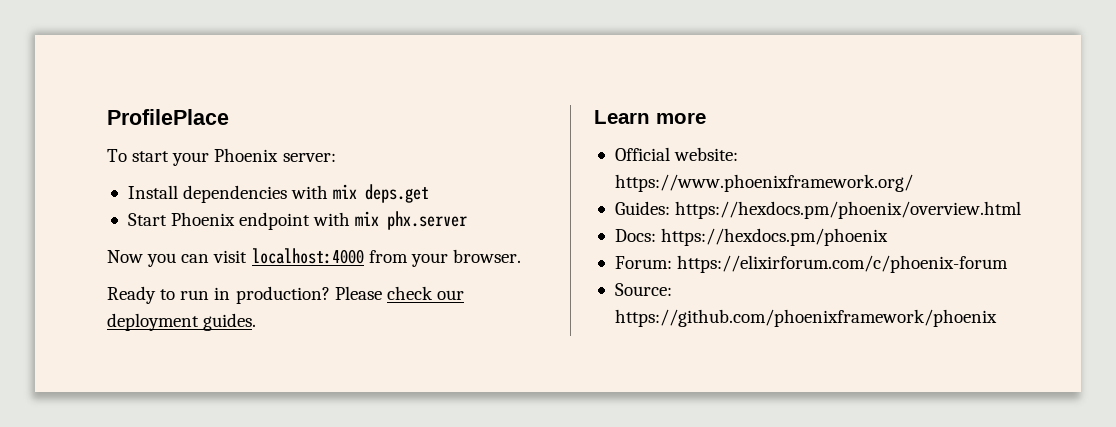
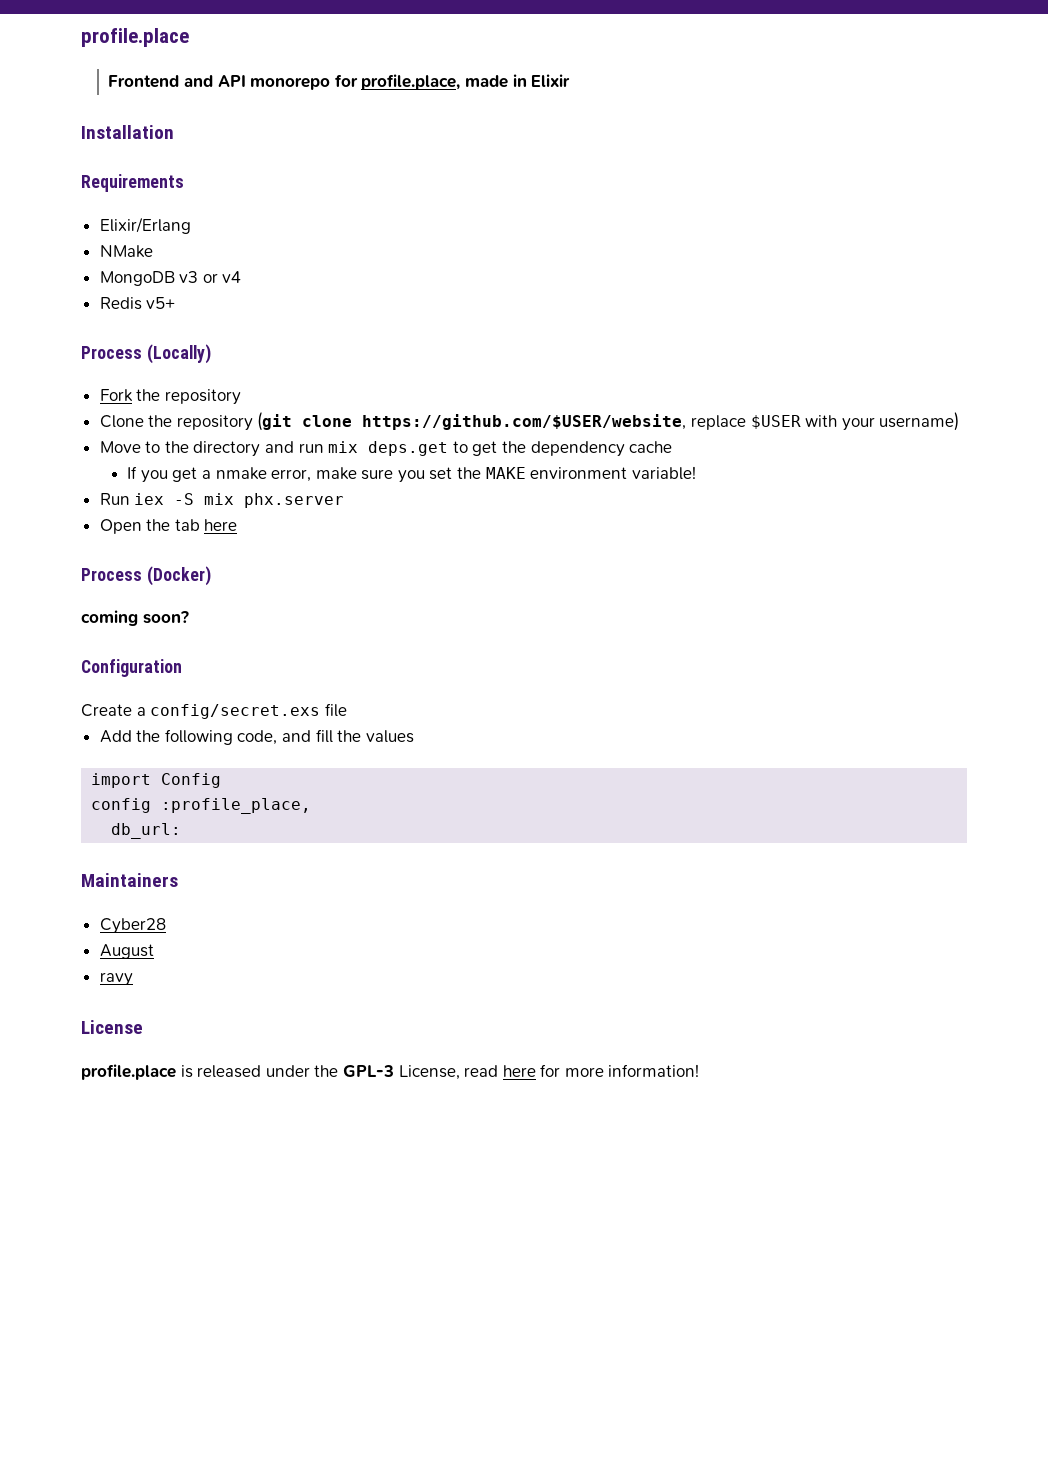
[107,109,229,125] [107,148,336,166] [127,184,430,203] [127,211,468,230] [107,248,521,267] [107,286,464,304] [107,313,257,331] [594,110,706,124] [614,147,739,161] [614,174,913,192] [614,201,1022,219] [614,228,889,246] [614,255,1009,273] [614,283,672,296] [614,309,997,327] ProfilePlace // To start your Phoenix server: // Install dependencies with mix deps.get // Start Phoenix endpoint with mix phx.server // Now you can visit localhost:4000 from your browser. // Ready to run in production? Please check our deployment guides. // Learn more // Official website: https://www.phoenixframework.org/ // Guides: https://hexdocs.pm/phoenix/overview.html // Docs: https://hexdocs.pm/phoenix // Forum: https://elixirforum.com/c/phoenix-forum // Source: https://github.com/phoenixframework/phoenix -> [81,28,189,47] [108,74,571,90] [81,125,174,139] [81,174,184,192] [99,217,191,234] [99,245,153,258] [99,271,242,286] [99,297,176,310] [81,344,211,364] [99,389,241,405] [99,412,960,431] [99,441,673,457] [127,466,696,483] [99,493,345,508] [99,519,238,534] [81,566,211,586] [81,610,189,626] [81,659,182,677] [81,703,347,719] [99,729,414,745] [91,773,222,788] [91,798,312,814] [111,823,182,839] [81,873,178,887] [99,918,166,934] [99,944,154,959] [99,972,133,986] [81,1020,143,1034] [81,1064,700,1080] profile.place // Frontend and API monorepo for profile.place, made in Elixir // Installation // Requirements // Elixir/Erlang // NMake // MongoDB v3 or v4 // Redis v5+ // Process (Locally) // Fork the repository // Clone the repository (git clone https://github.com/$USER/website, replace $USER with your username) // Move to the directory and run mix deps.get to get the dependency cache // If you get a nmake error, make sure you set the MAKE environment variable! // Run iex -S mix phx.server // Open the tab here // Process (Docker) // coming soon? // Configuration // Create a config/secret.exs file // Add the following code, and fill the values // import Config // config :profile_place, // db_url: // Maintainers // Cyber28 // August // ravy // License // profile.place is released under the GPL-3 License, read here for more information!

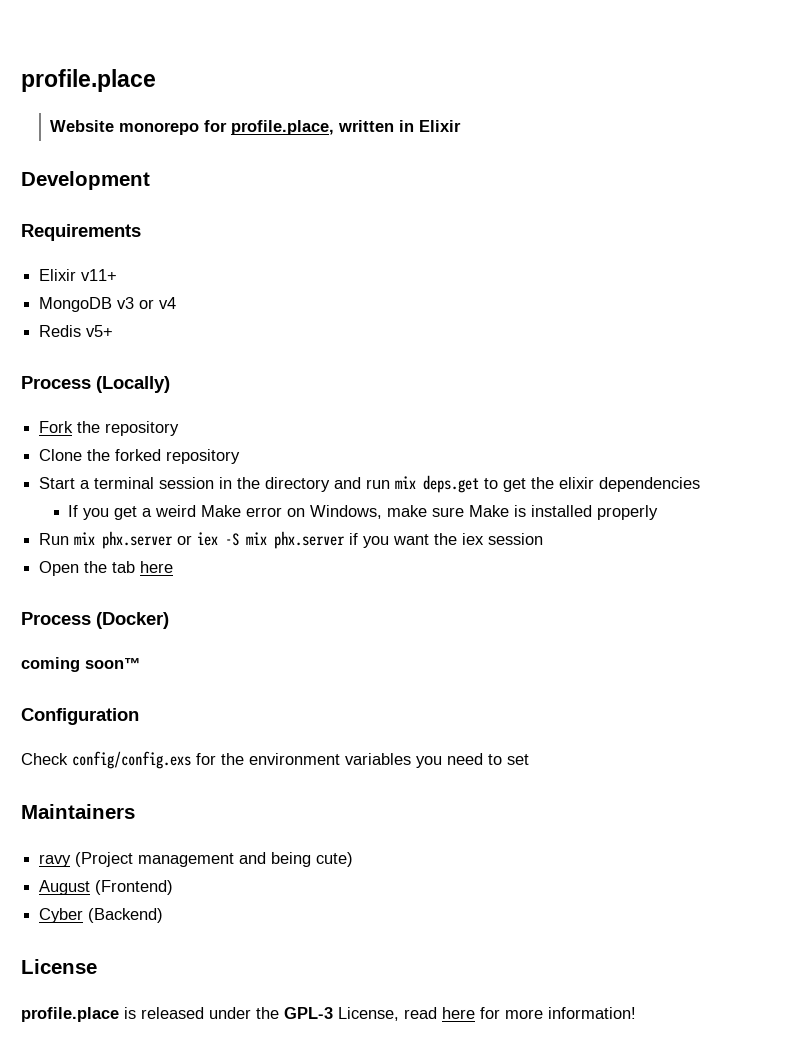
[108,75,246,88] Frontend and API -> [50,120,115,132] Website
[464,75,508,88] made -> [338,120,395,132] written
[81,125,174,139] Installation -> [21,171,150,190] Development
[99,217,191,234] [99,245,153,258] Elixir/Erlang // NMake -> [39,269,118,281] Elixir v11+
[176,412,960,431] [99,441,161,453] repository (git clone https://github.com/$USER/website, replace $USER with your username) // Move to -> [115,449,241,464] [39,477,233,489] forked repository // Start a terminal session in
[530,441,673,457] dependency cache -> [559,477,701,492] elixir dependencies
[215,466,696,483] [99,493,345,508] nmake error, make sure you set the MAKE environment variable! // Run iex -S mix phx.server -> [155,505,659,520] [39,531,544,549] weird Make error on Windows, make sure Make is installed properly // Run mix phx.server or iex -S mix phx.server if you want the iex session
[142,610,189,624] soon? -> [85,658,141,669] soon™
[81,703,347,719] [99,729,414,745] [91,773,222,788] [91,798,312,814] [111,823,182,839] [81,873,178,887] [99,918,166,934] [99,944,154,959] [99,972,133,986] Create a config/secret.exs file // Add the following code, and fill the values // import Config // config :profile_place, // db_url: // Maintainers // Cyber28 // August // ravy -> [21,751,529,769] [21,804,135,819] [39,852,354,867] [39,880,174,895] [39,908,164,923] Check config/config.exs for the environment variables you need to set // Maintainers // ravy (Project management and being cute) // August (Frontend) // Cyber (Backend)

